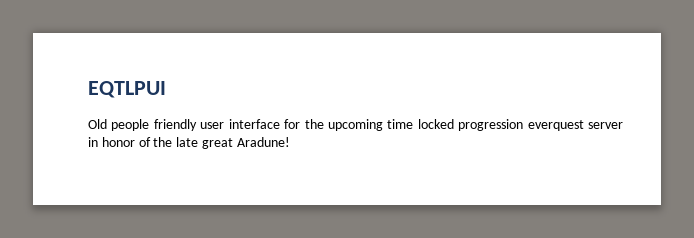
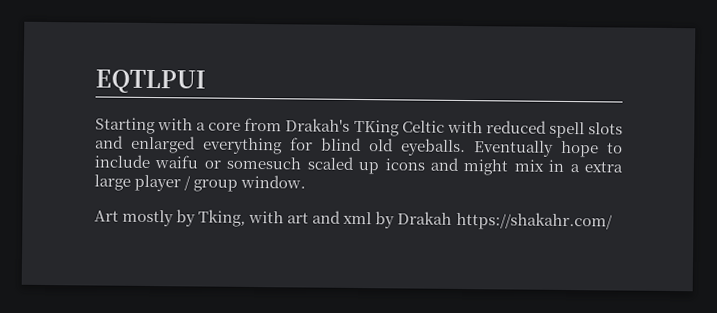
[88,119,623,131] [88,137,290,149] Old people friendly user interface for the upcoming time locked progression everquest server in honor of the late great Aradune! -> [95,117,624,139] [95,135,623,158] [94,154,624,176] [94,174,307,192] [94,209,613,231] Starting with a core from Drakah's TKing Celtic with reduced spell slots and enlarged everything for blind old eyeballs. Eventually hope to include waifu or somesuch scaled up icons and might mix in a extra large player / group window. // Art mostly by Tking, with art and xml by Drakah https://shakahr.com/

